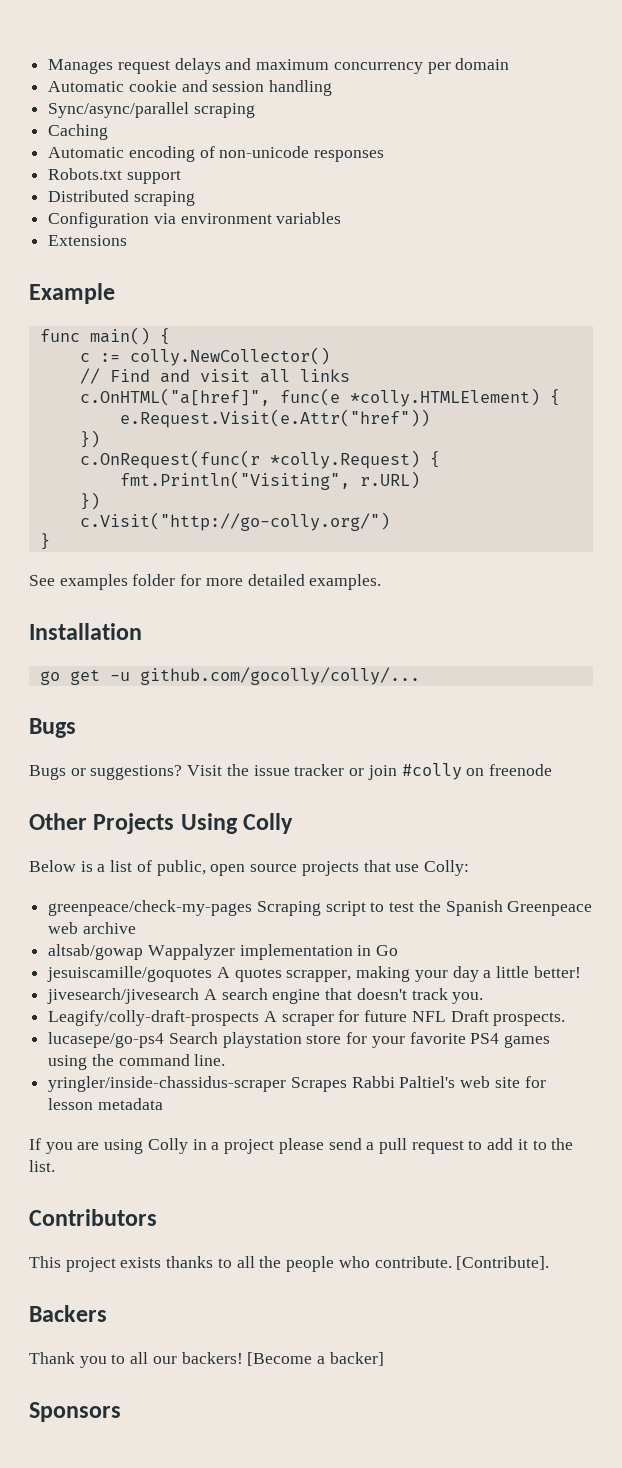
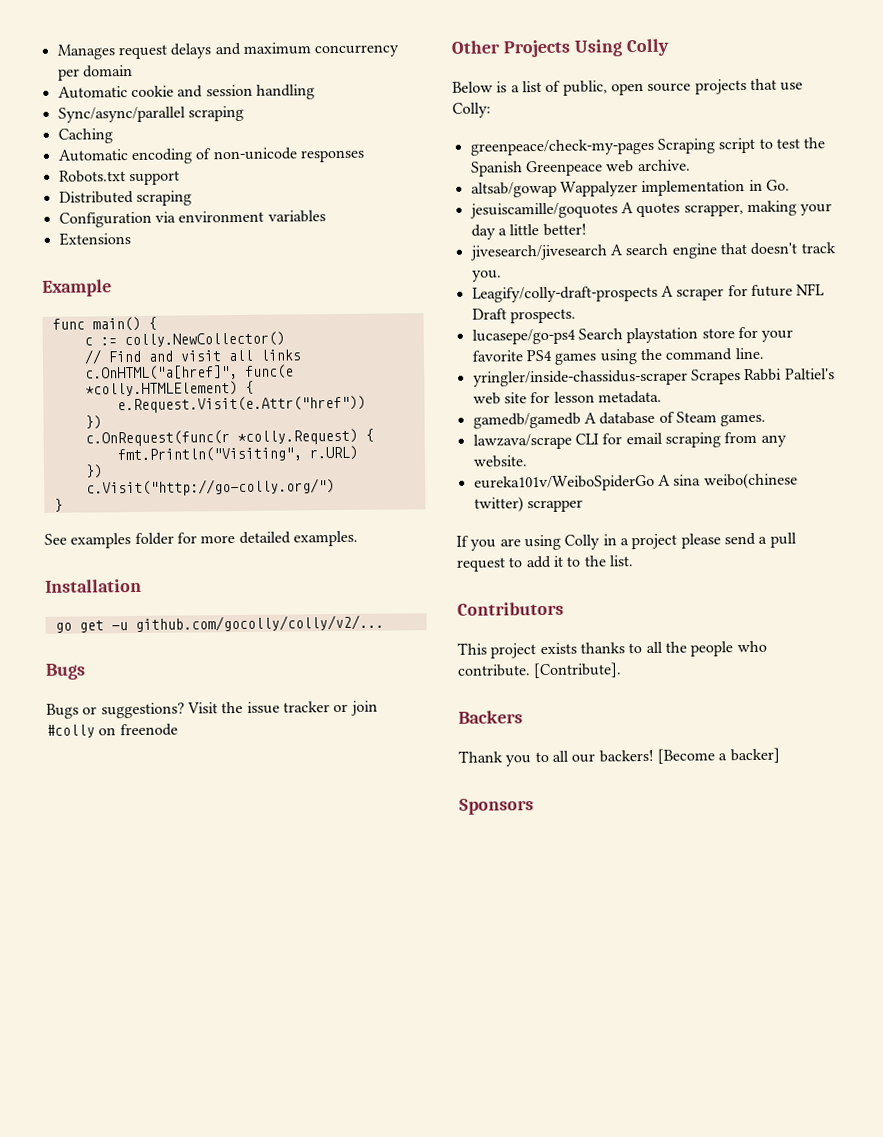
[139,667,420,685] github.com/gocolly/colly/... -> [134,614,384,633] github.com/gocolly/colly/v2/...
[82,922,136,934] archive -> [637,159,691,172] archive.
[376,945,399,956] Go -> [765,179,790,191] Go.
[97,1098,163,1110] metadata -> [597,390,662,404] [472,411,767,429] [472,431,787,450] [472,455,528,468] [473,472,798,492] [473,496,583,513] metadata. // gamedb/gamedb A database of Steam games. // lawzava/scrape CLI for email scraping from any website. // eureka101v/WeiboSpiderGo A sina weibo(chinese twitter) scrapper

